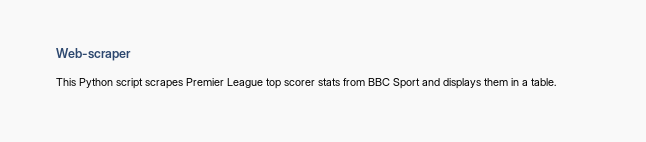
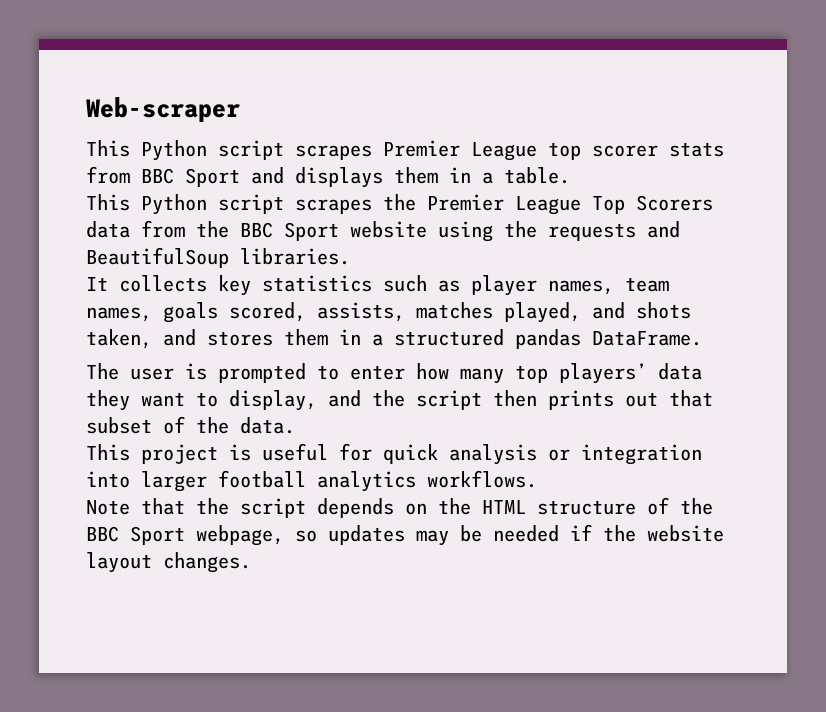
(556, 82) none -> [86,194,713,215] [86,220,680,242] [86,247,350,268] [86,275,669,296] [86,302,691,323] [86,329,702,349] [86,363,702,384] [86,390,713,411] [86,416,295,434] [86,443,702,465] [86,470,537,492] [86,497,713,518] [86,524,724,546] [86,552,251,573] // This Python script scrapes the Premier League Top Scorers data from the BBC Sport website using the requests and BeautifulSoup libraries. // It collects key statistics such as player names, team names, goals scored, assists, matches played, and shots taken, and stores them in a structured pandas DataFrame. // The user is prompted to enter how many top players’ data they want to display, and the script then prints out that subset of the data. // This project is useful for quick analysis or integration into larger football analytics workflows. // Note that the script depends on the HTML structure of the BBC Sport webpage, so updates may be needed if the website layout changes.

